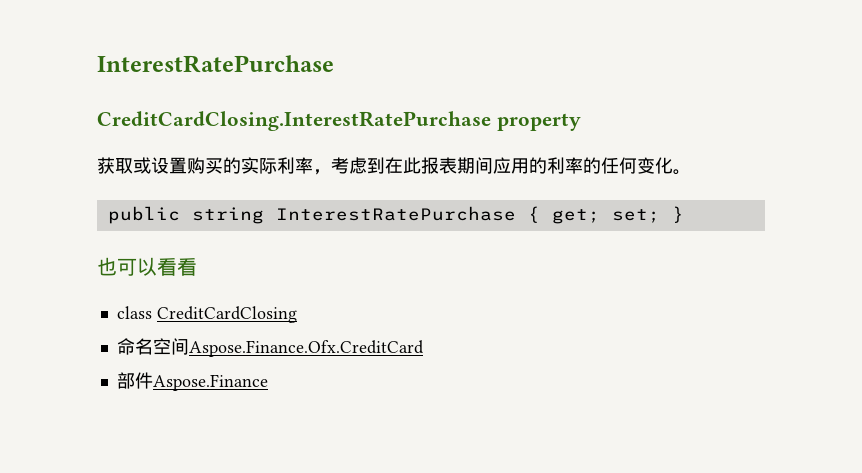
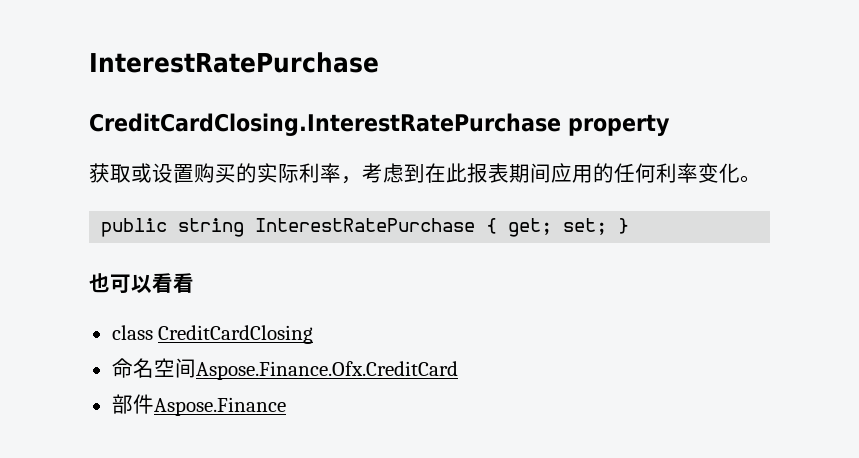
[547,157,637,174] 利率的任何 -> [614,163,698,183] 任何利率

